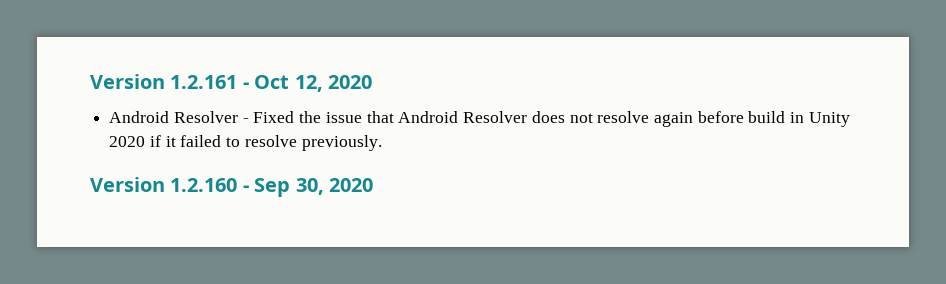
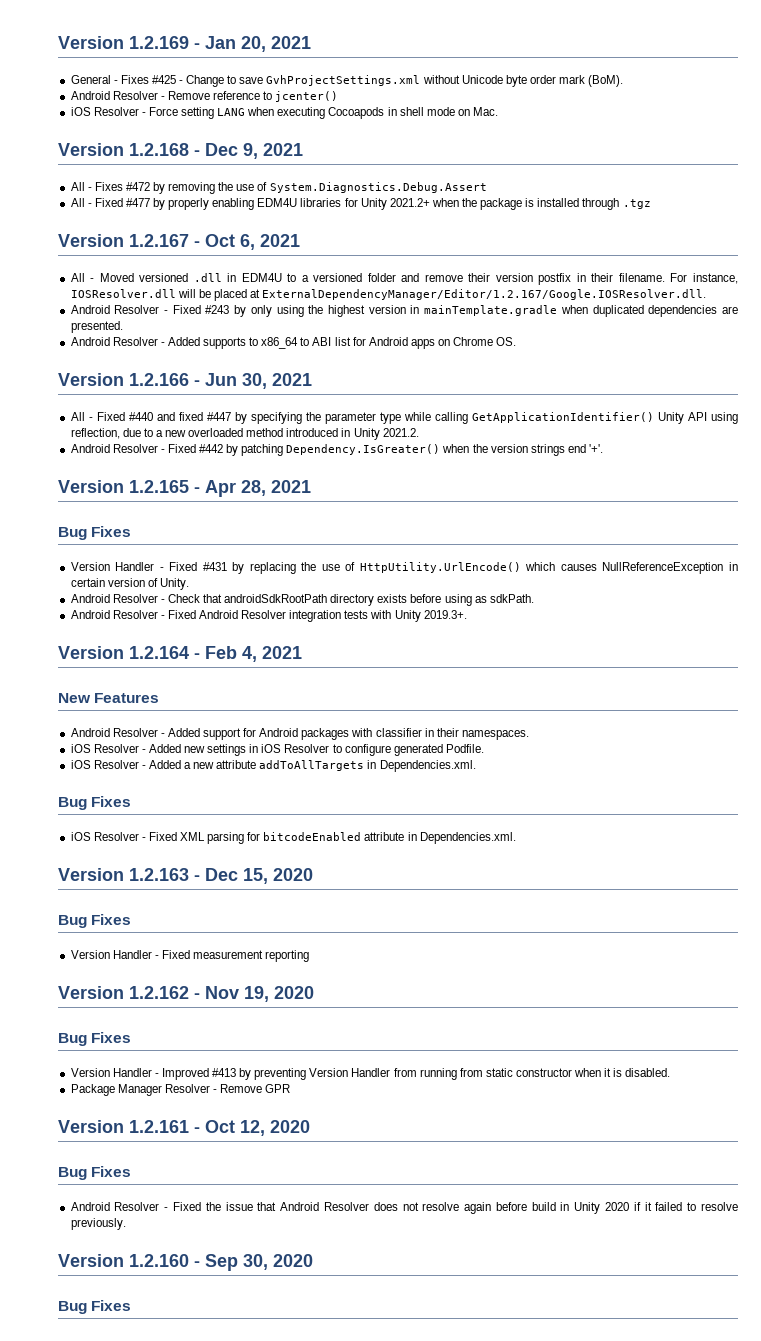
[90,74,165,89] Version -> [58,36,311,52] [70,75,624,87] [70,91,339,102] [70,107,499,119] [58,143,303,159] [70,182,487,194] [70,198,651,210] [58,234,300,250] [70,273,739,285] [70,289,707,301] [70,305,739,317] [70,321,123,333] [70,337,517,349] [58,373,312,389] [70,412,738,424] [70,428,419,440] [70,444,604,456] [58,480,311,497] [58,526,132,540] [70,562,738,574] [70,578,189,590] [70,594,534,606] [70,610,467,622] [58,646,302,662] [58,693,160,703] [70,728,529,740] [70,744,484,756] [70,760,476,772] [58,796,132,810] [70,832,516,844] [58,868,313,884] [58,914,132,928] [70,950,310,962] [58,986,314,1002] [58,1032,132,1046] [70,1068,671,1080] [70,1084,291,1096] [58,1120,124,1133] Version 1.2.169 - Jan 20, 2021 // General - Fixes #425 - Change to save GvhProjectSettings.xml without Unicode byte order mark (BoM). // Android Resolver - Remove reference to jcenter() // iOS Resolver - Force setting LANG when executing Cocoapods in shell mode on Mac. // Version 1.2.168 - Dec 9, 2021 // All - Fixes #472 by removing the use of System.Diagnostics.Debug.Assert // All - Fixed #477 by properly enabling EDM4U libraries for Unity 2021.2+ when the package is installed through .tgz // Version 1.2.167 - Oct 6, 2021 // All - Moved versioned .dll in EDM4U to a versioned folder and remove their version postfix in their filename. For instance, IOSResolver.dll will be placed at ExternalDependencyManager/Editor/1.2.167/Google.IOSResolver.dll. // Android Resolver - Fixed #243 by only using the highest version in mainTemplate.gradle when duplicated dependencies are presented. // Android Resolver - Added supports to x86_64 to ABI list for Android apps on Chrome OS. // Version 1.2.166 - Jun 30, 2021 // All - Fixed #440 and fixed #447 by specifying the parameter type while calling GetApplicationIdentifier() Unity API using reflection, due to a new overloaded method introduced in Unity 2021.2. // Android Resolver - Fixed #442 by patching Dependency.IsGreater() when the version strings end '+'. // Version 1.2.165 - Apr 28, 2021 // Bug Fixes // Version Handler - Fixed #431 by replacing the use of HttpUtility.UrlEncode() which causes NullReferenceException in certain version of Unity. // Android Resolver - Check that androidSdkRootPath directory exists before using as sdkPath. // Android Resolver - Fixed Android Resolver integration tests with Unity 2019.3+. // Version 1.2.164 - Feb 4, 2021 // New Features // Android Resolver - Added support for Android packages with classifier in their namespaces. // iOS Resolver - Added new settings in iOS Resolver to configure generated Podfile. // iOS Resolver - Added a new attribute addToAllTargets in Dependencies.xml. // Bug Fixes // iOS Resolver - Fixed XML parsing for bitcodeEnabled attribute in Dependencies.xml. // Version 1.2.163 - Dec 15, 2020 // Bug Fixes // Version Handler - Fixed measurement reporting // Version 1.2.162 - Nov 19, 2020 // Bug Fixes // Version Handler - Improved #413 by preventing Version Handler from running from static constructor when it is disabled. // Package Manager Resolver - Remove GPR // Version
(372, 82) none -> [58,1166,132,1180] // Bug Fixes
(373, 185) none -> [58,1300,132,1314] // Bug Fixes

